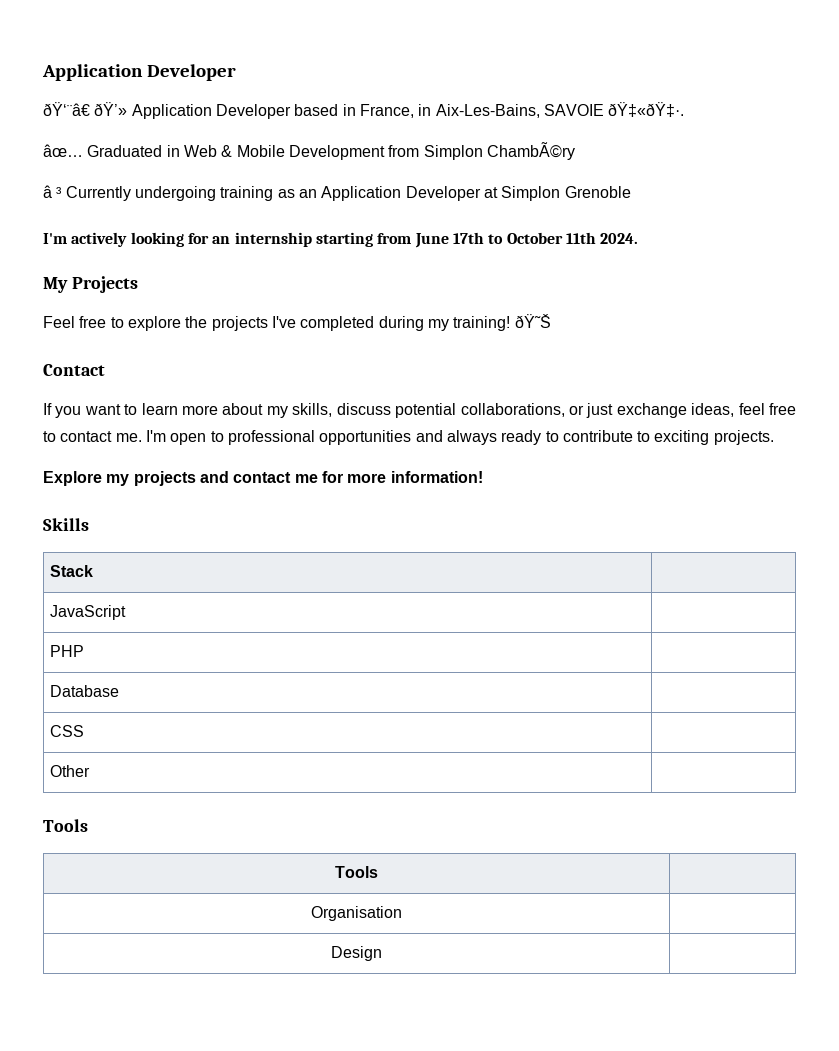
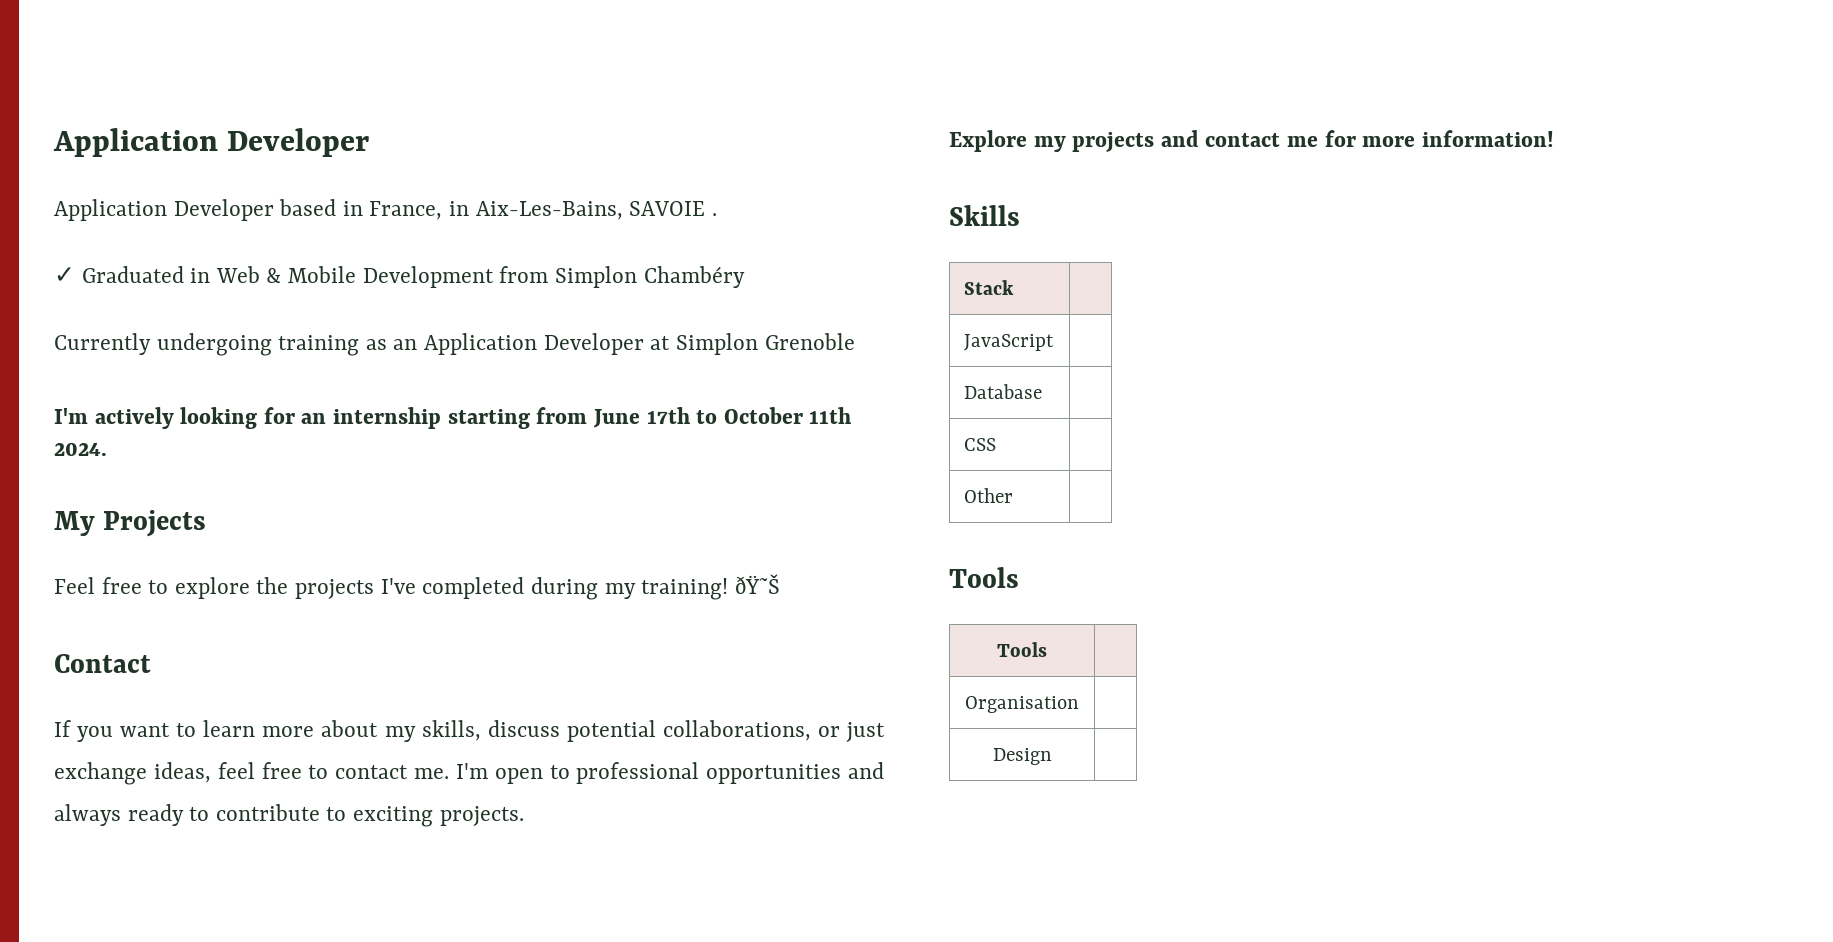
[43,102,128,116] ðŸ‘¨â€ ðŸ’» -> (370, 142) none
[608,102,685,117] [43,144,83,157] ðŸ‡«ðŸ‡·. // âœ… -> [711,213,717,216] [54,267,75,283] . // ✓
[486,142,575,160] [43,185,63,198] ChambÃ©ry // â ³ -> [643,266,745,288] Chambéry //
[49,645,84,657] // PHP | -> (1055, 342) none

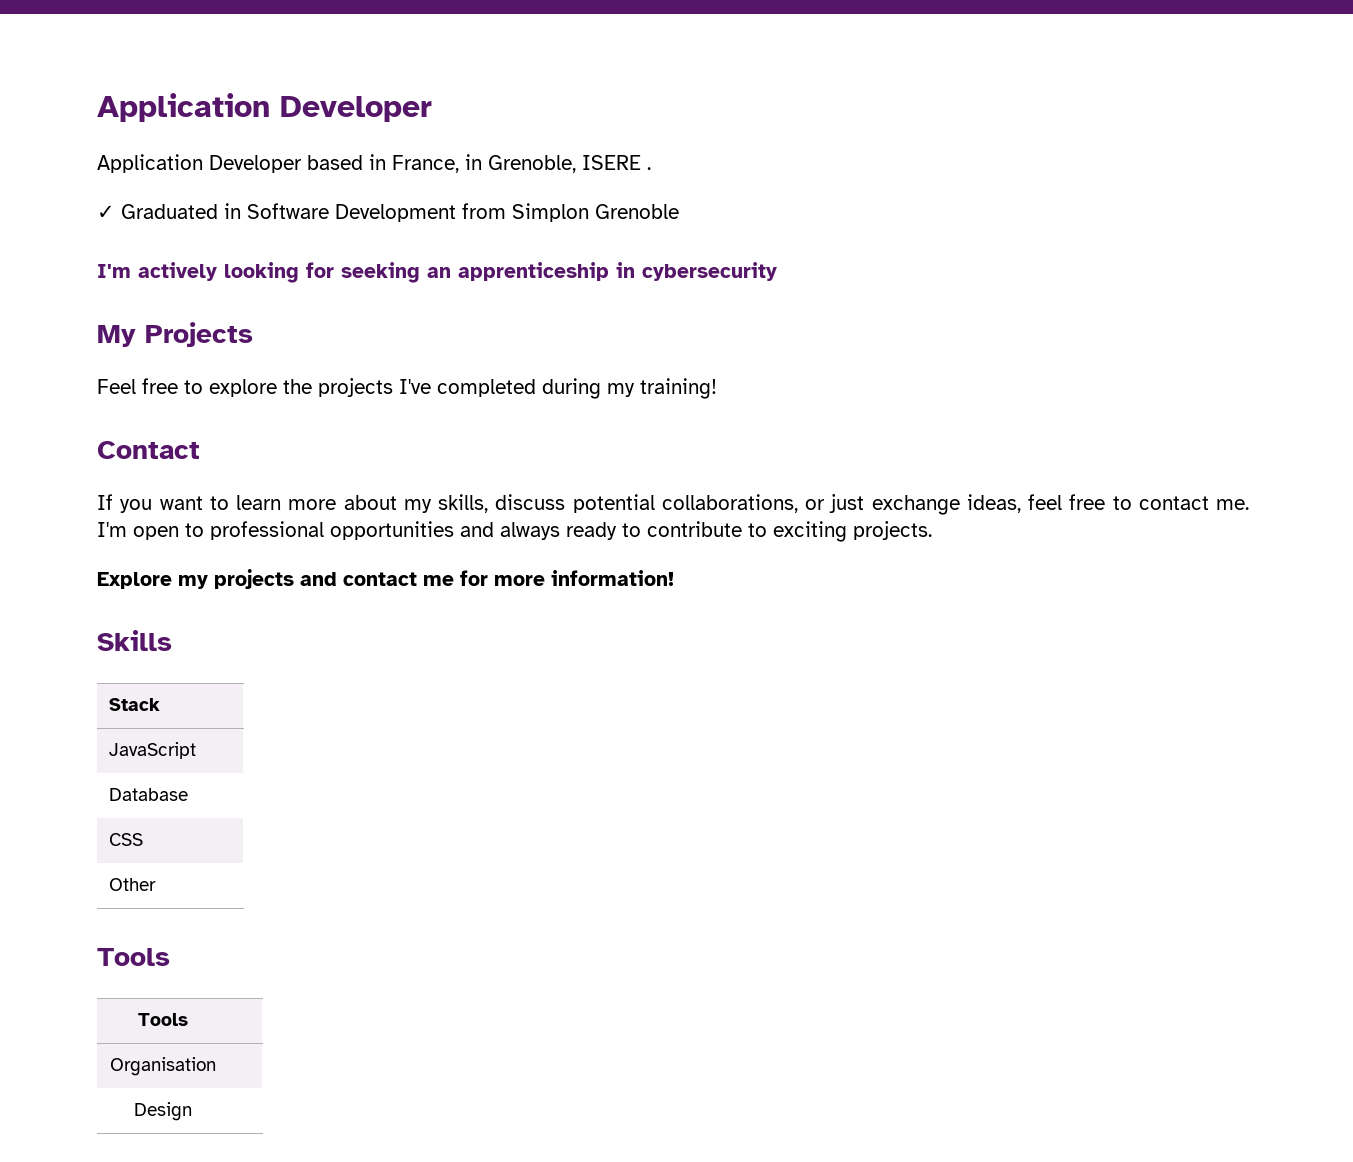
[475,201,706,220] Aix-Les-Bains, SAVOIE -> [488,155,641,173] Grenoble, ISERE
[215,266,745,288] [54,333,671,356] Web & Mobile Development from Simplon Chambéry // Currently undergoing training as an Application Developer at -> [247,203,506,222] Software Development from
[301,407,852,429] [54,442,107,456] an internship starting from June 17th to October 11th 2024. -> [341,262,777,283] seeking an apprenticeship in cybersecurity
[734,574,780,594] ðŸ˜Š -> (717, 388) none

